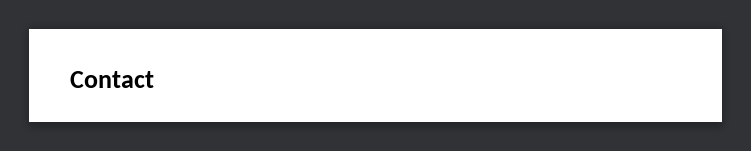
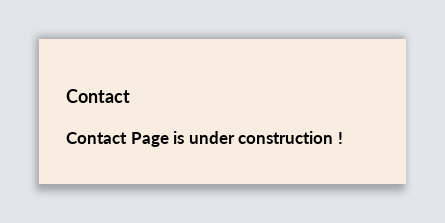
[70,71,154,88] Contact -> [66,89,130,103] [66,131,343,147] Contact // Contact Page is under construction !

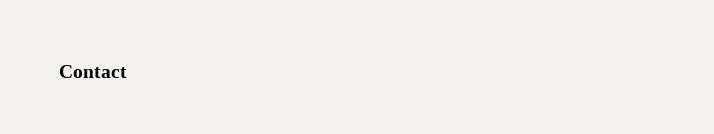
[66,89,130,103] [66,131,343,147] Contact // Contact Page is under construction ! -> [59,65,127,78] Contact

